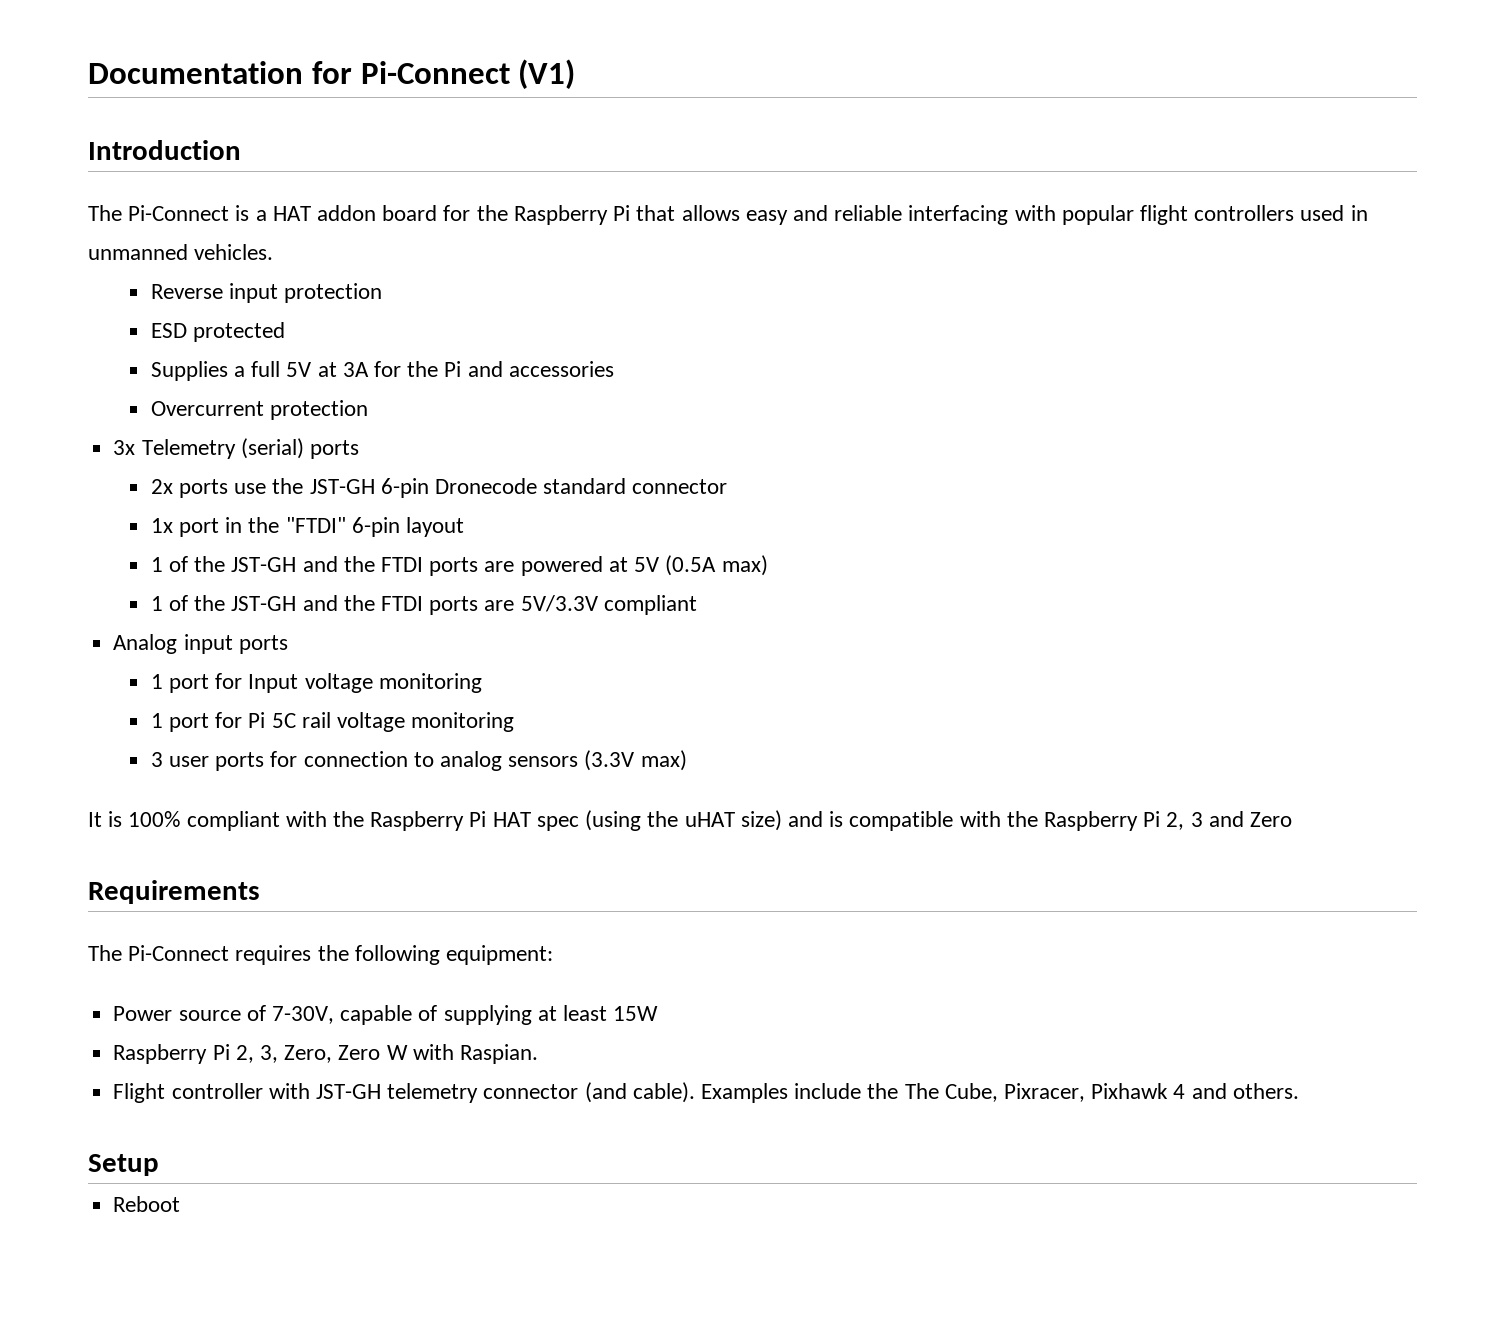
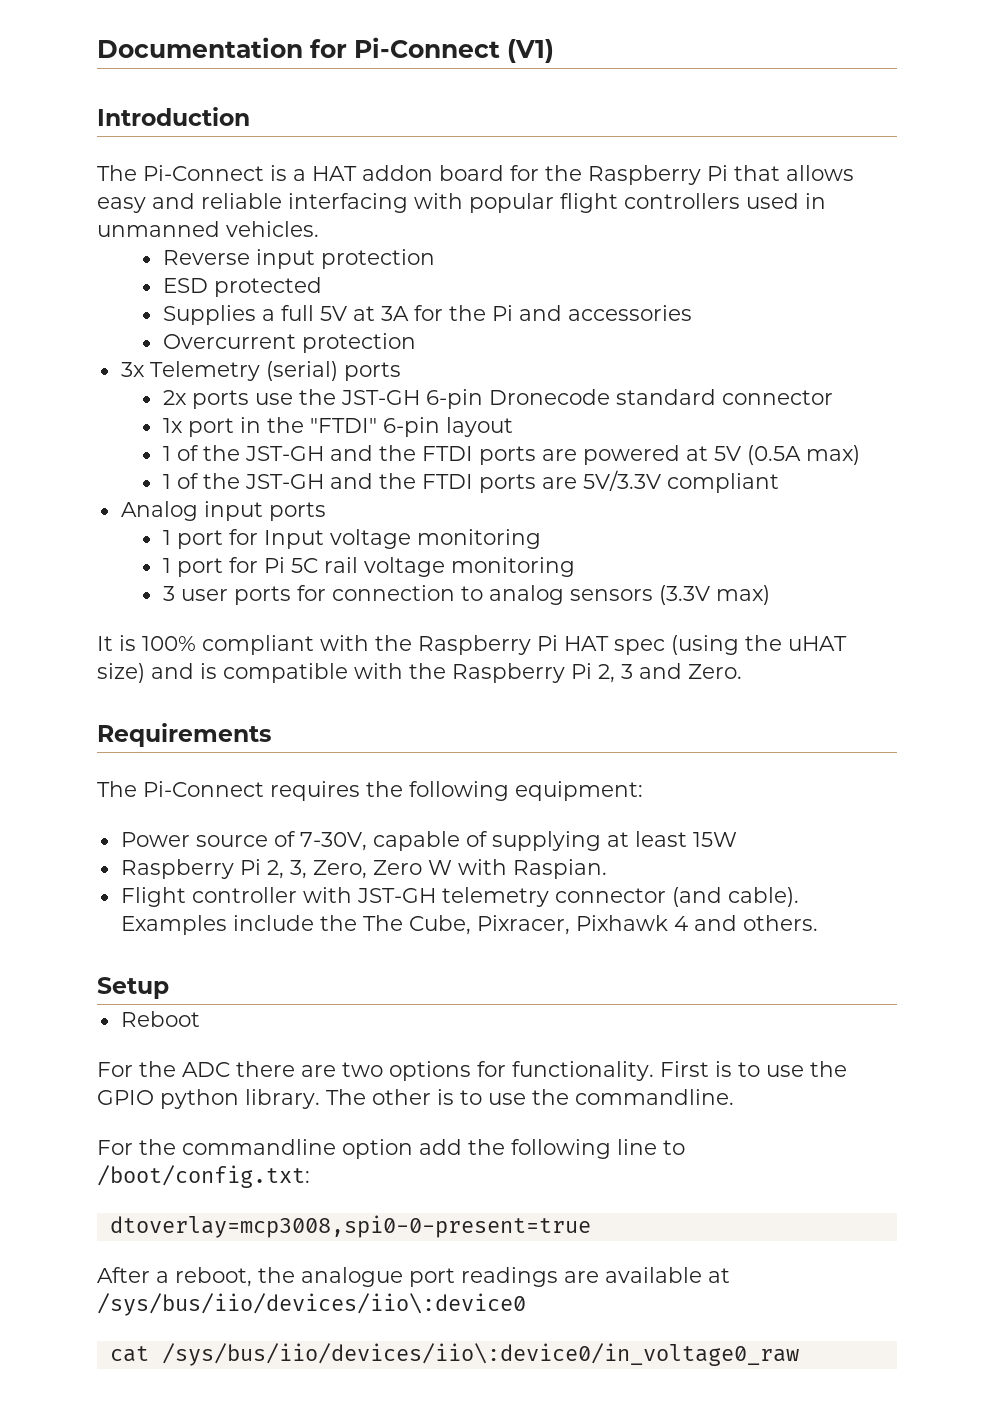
[1250,812,1293,827] Zero -> [688,664,742,679] Zero.
(181, 1204) none -> [97,1061,847,1081] [97,1089,734,1109] [97,1139,685,1159] [97,1165,310,1188] [109,1215,591,1238] [97,1267,730,1287] [97,1293,526,1316] [109,1343,799,1366] // For the ADC there are two options for functionality. First is to use the GPIO python library. The other is to use the commandline. // For the commandline option add the following line to /boot/config.txt: // dtoverlay=mcp3008,spi0-0-present=true // After a reboot, the analogue port readings are available at /sys/bus/iio/devices/iio\:device0 // cat /sys/bus/iio/devices/iio\:device0/in_voltage0_raw

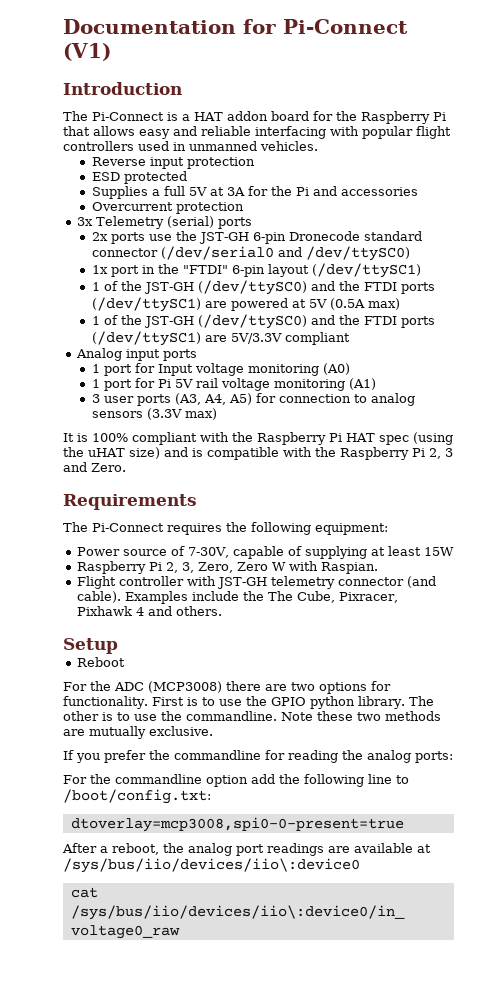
(833, 397) none -> [160,246,410,261] (/dev/serial0 and /dev/ttySC0)
[162,445,536,465] // 1 of the JST-GH and the FTDI ports -> [311,263,421,278] [91,280,435,295] [91,297,201,312] (/dev/ttySC1) // 1 of the JST-GH (/dev/ttySC0) and the FTDI ports (/dev/ttySC1)
[329,473,536,493] and the FTDI ports -> [197,314,435,329] [91,331,201,346] (/dev/ttySC0) and the FTDI ports (/dev/ttySC1)
(541, 539) none -> [322,363,350,375] (A0)
[290,558,318,573] 5C -> [174,379,193,388] 5V
(575, 567) none -> [348,378,376,390] (A1)
(291, 595) none -> [174,393,252,405] (A3, A4, A5)
(230, 1069) none -> [148,681,222,693] (MCP3008)
(734, 1097) none -> [281,711,441,721] [63,726,213,739] [63,750,453,763] Note these two methods are mutually exclusive. // If you prefer the commandline for reading the analog ports:
[301,1267,403,1287] analogue -> [188,843,232,856] analog

